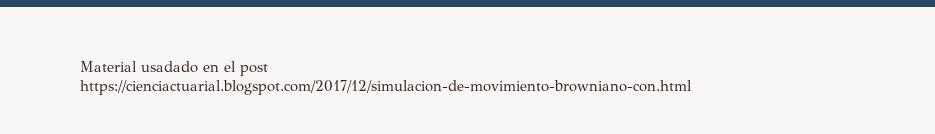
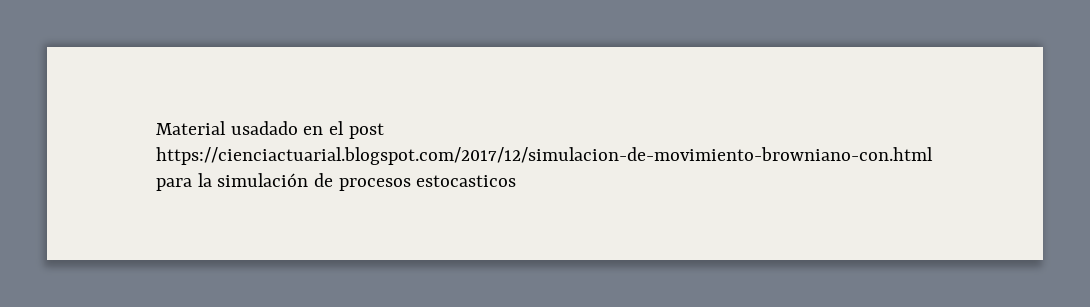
(692, 87) none -> [156,173,517,191] para la simulación de procesos estocasticos

